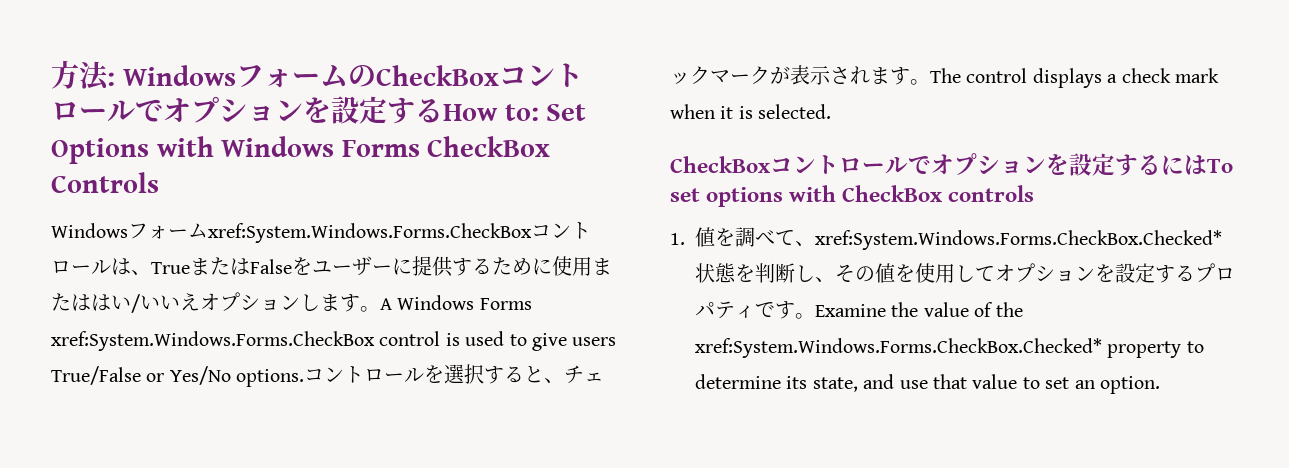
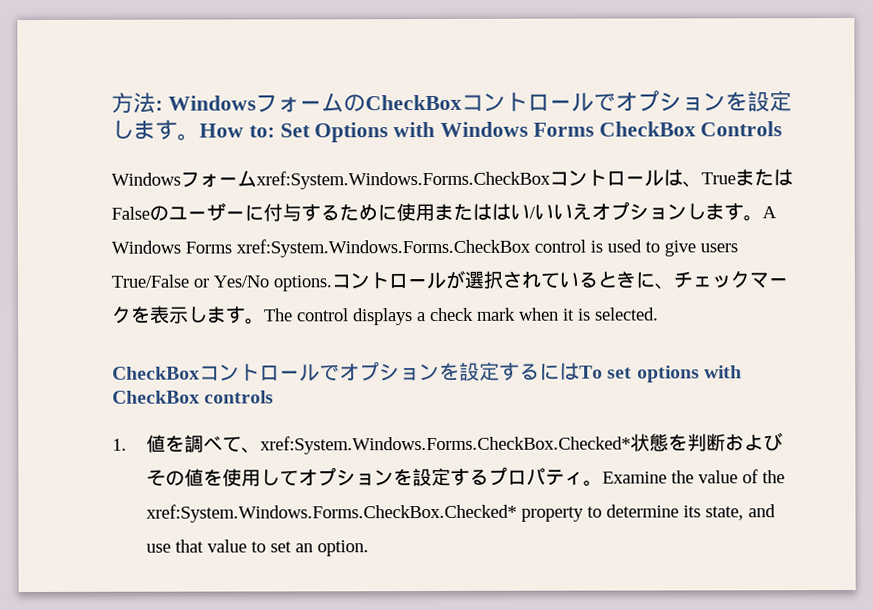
[387,97,443,124] する -> [111,119,200,141] します。
[292,257,312,275] を -> [149,205,169,221] の
[412,256,453,277] 提供 -> [263,203,302,222] 付与
[424,364,545,384] を選択すると -> [445,270,655,289] が選択されているときに
[770,65,870,85] が表示され -> [131,305,208,324] を表示し
[795,265,836,282] し、 -> [724,432,783,452] および
[755,301,796,319] です -> (584, 478) none

